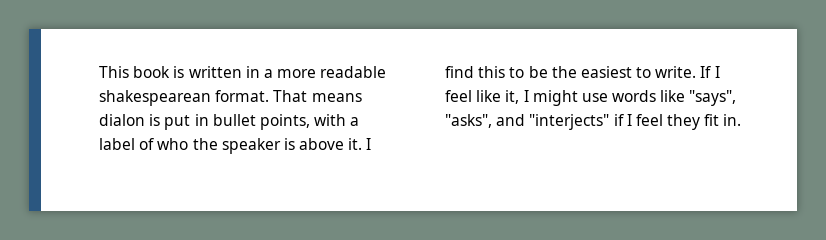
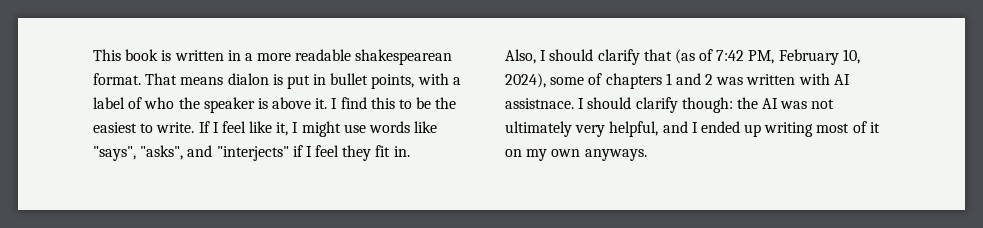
(742, 120) none -> [505,49,860,65] [505,73,850,89] [505,97,835,113] [505,121,880,137] [505,149,647,161] // Also, I should clarify that (as of 7:42 PM, February 10, 2024), some of chapters 1 and 2 was written with AI assistnace. I should clarify though: the AI was not ultimately very helpful, and I ended up writing most of it on my own anyways.

